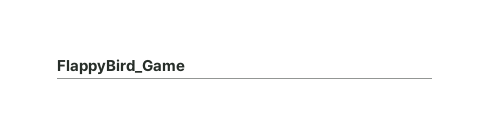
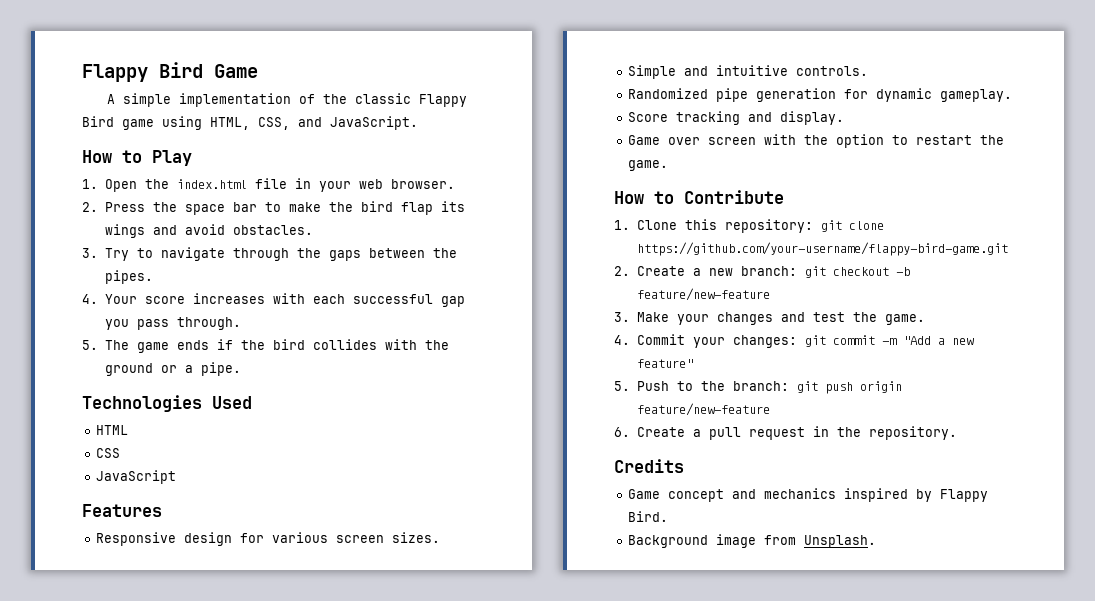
[57,59,185,75] FlappyBird_Game -> [82,62,258,82] [106,93,467,107] [82,116,418,130] [82,150,192,166] [82,178,455,192] [82,201,465,215] [104,224,313,238] [82,247,457,261] [104,270,153,284] [82,293,465,307] [104,317,241,330] [82,339,449,353] [104,362,241,376] [82,395,252,412] [96,425,129,435] [96,448,121,458] [96,470,177,484] [82,504,162,517] [96,532,441,546] [628,65,869,79] [628,88,1013,102] [628,111,845,125] [628,134,1005,148] [628,160,669,171] [614,190,784,204] [614,219,884,233] [636,242,1008,256] [614,266,910,278] [636,288,770,301] [614,312,925,325] [614,334,974,348] [636,359,693,368] [614,381,902,394] [636,403,770,416] [614,426,957,440] [614,459,684,473] [628,488,989,502] [628,511,669,522] [628,534,877,548] Flappy Bird Game // A simple implementation of the classic Flappy Bird game using HTML, CSS, and JavaScript. // How to Play // 1. Open the index.html file in your web browser. // 2. Press the space bar to make the bird flap its wings and avoid obstacles. // 3. Try to navigate through the gaps between the pipes. // 4. Your score increases with each successful gap you pass through. // 5. The game ends if the bird collides with the ground or a pipe. // Technologies Used // HTML // CSS // JavaScript // Features // Responsive design for various screen sizes. // Simple and intuitive controls. // Randomized pipe generation for dynamic gameplay. // Score tracking and display. // Game over screen with the option to restart the game. // How to Contribute // 1. Clone this repository: git clone https://github.com/your-username/flappy-bird-game.git // 2. Create a new branch: git checkout -b feature/new-feature // 3. Make your changes and test the game. // 4. Commit your changes: git commit -m "Add a new feature" // 5. Push to the branch: git push origin feature/new-feature // 6. Create a pull request in the repository. // Credits // Game concept and mechanics inspired by Flappy Bird. // Background image from Unsplash.

